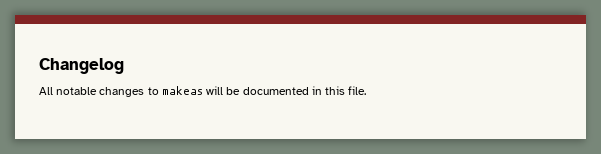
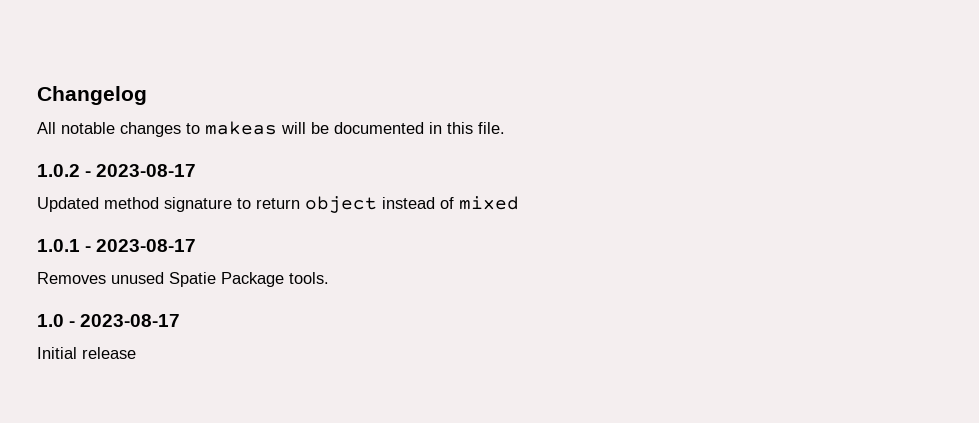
(367, 90) none -> [37,164,197,177] [37,196,519,213] [37,239,197,252] [37,272,329,287] [37,314,181,327] [37,347,136,359] // 1.0.2 - 2023-08-17 // Updated method signature to return object instead of mixed // 1.0.1 - 2023-08-17 // Removes unused Spatie Package tools. // 1.0 - 2023-08-17 // Initial release

